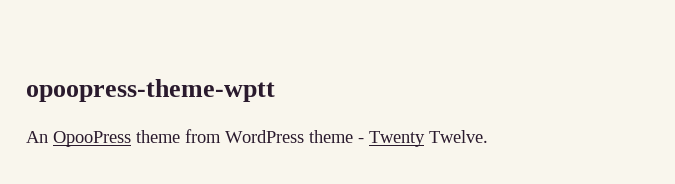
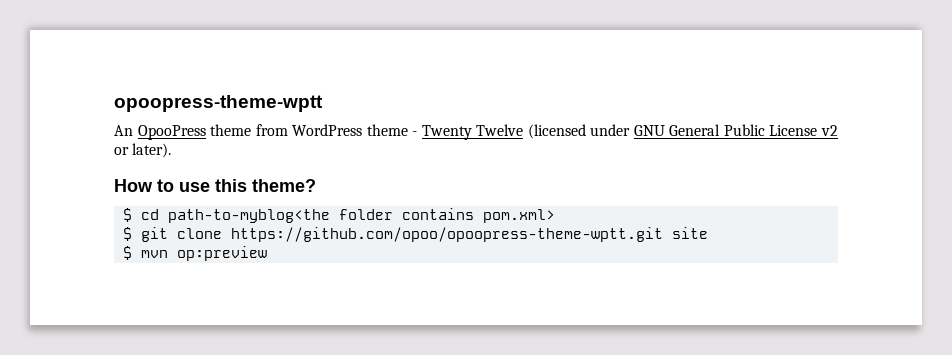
[429,130,488,143] Twelve. -> [476,124,838,139] [114,143,172,158] [114,179,316,192] [123,208,556,223] [123,227,709,242] [123,246,268,261] Twelve (licensed under GNU General Public License v2 or later). // How to use this theme? // $ cd path-to-myblog<the folder contains pom.xml> // $ git clone https://github.com/opoo/opoopress-theme-wptt.git site // $ mvn op:preview

